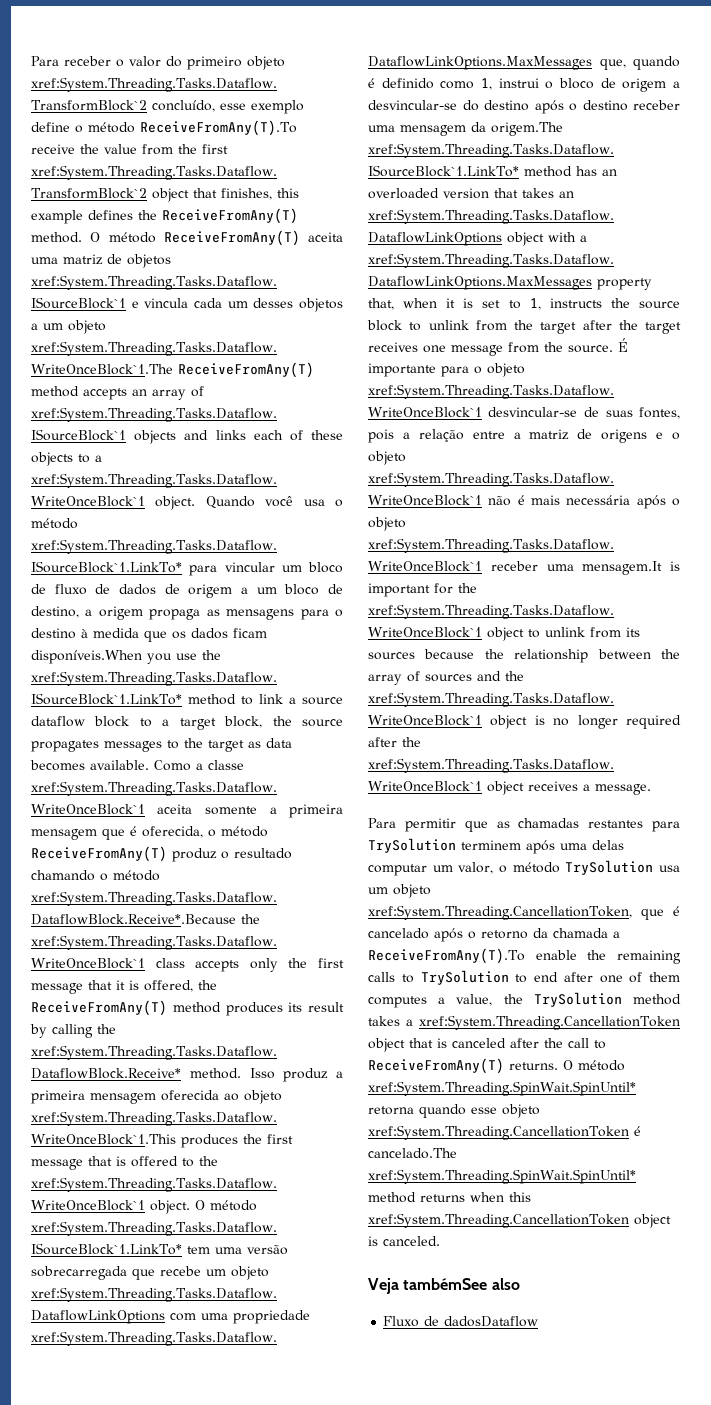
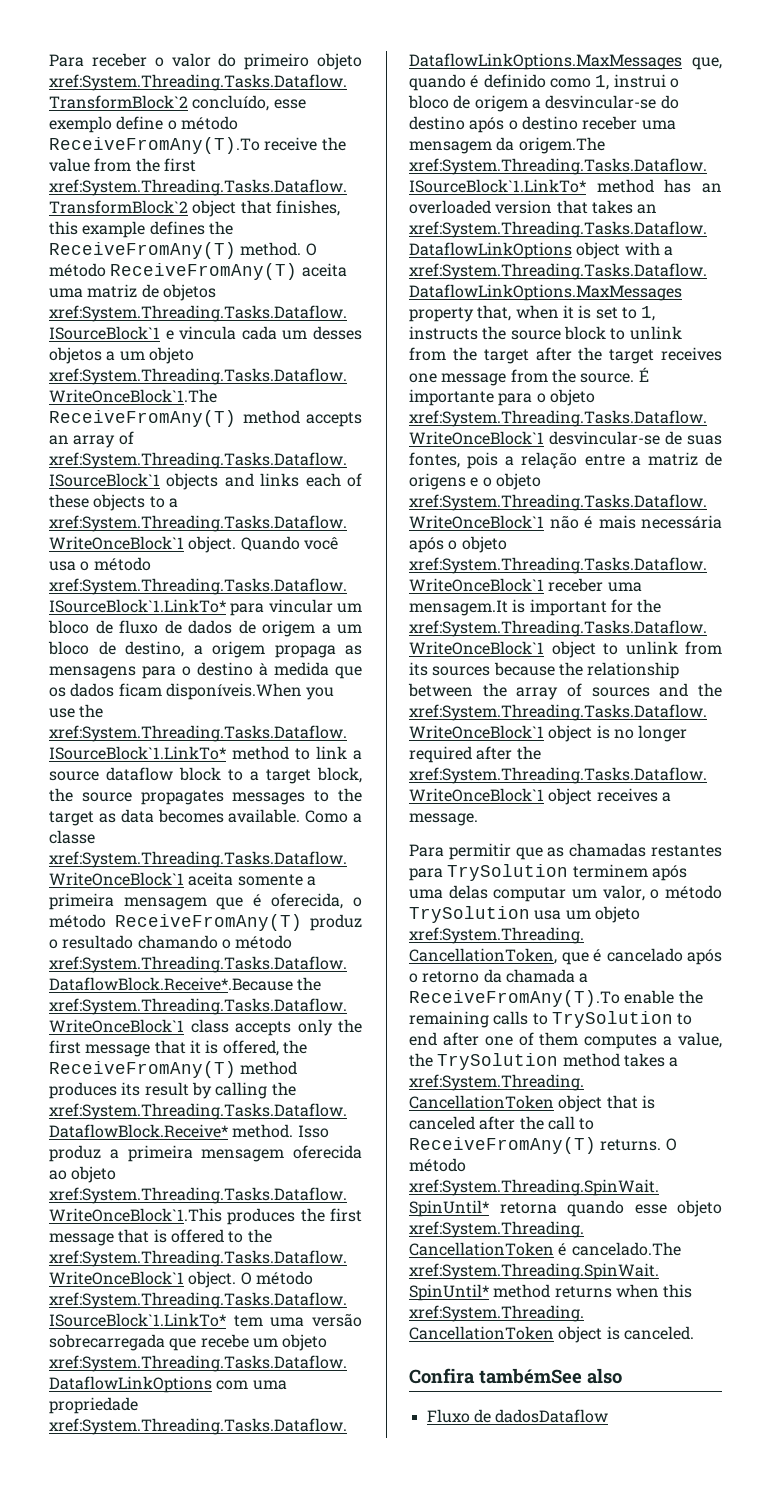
[368,1278,399,1294] Veja -> [409,1368,475,1384] Confira

